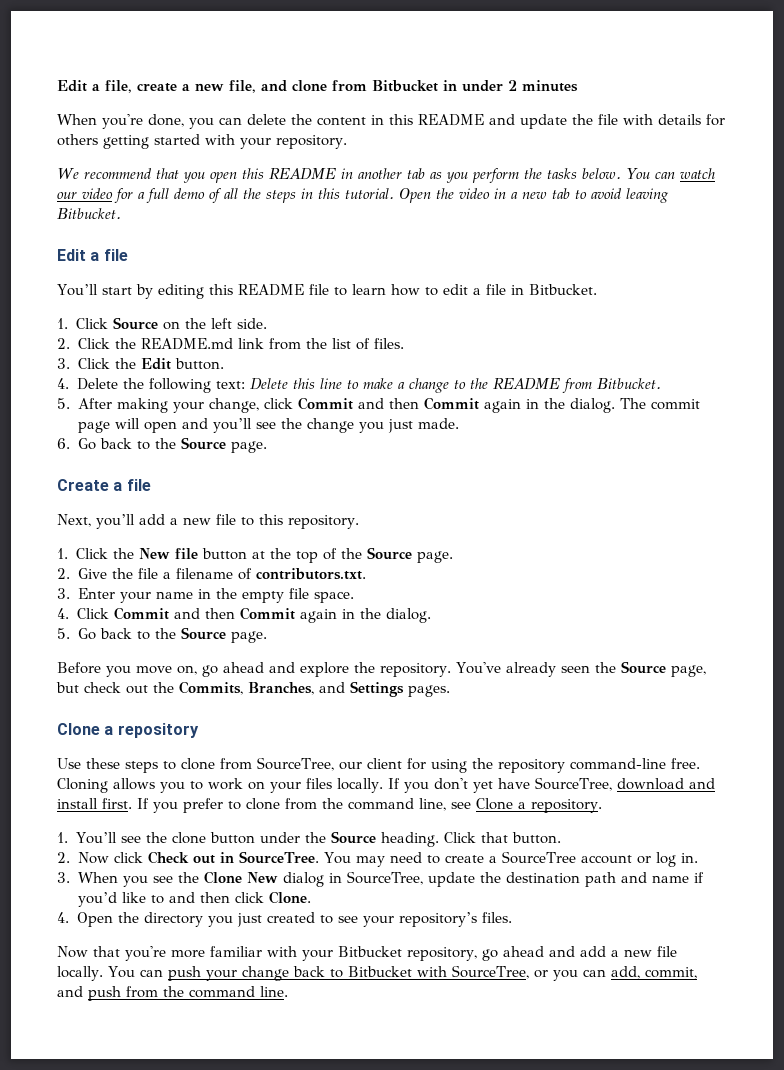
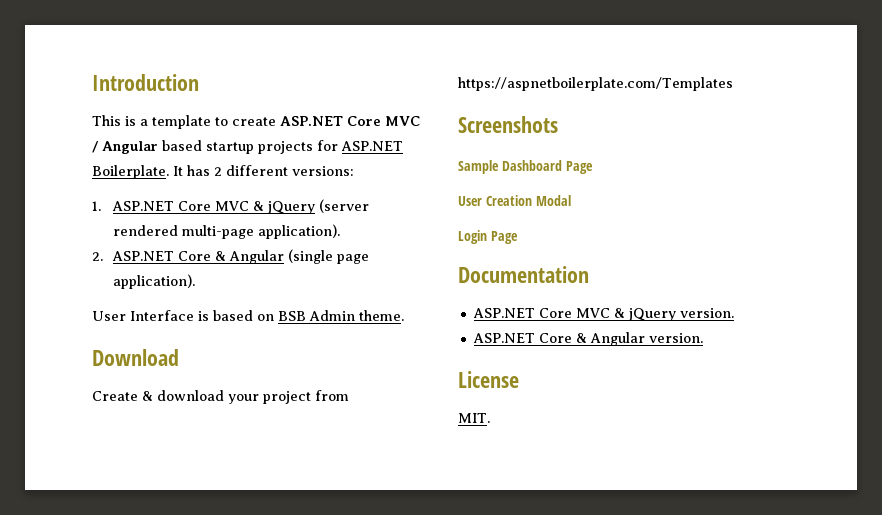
[57,80,578,93] [57,114,725,129] [57,134,347,149] [57,168,715,183] [57,188,669,203] [57,208,121,219] [57,249,128,261] [57,284,597,299] [57,317,268,330] [57,338,404,350] [57,358,224,370] [57,378,661,393] [57,397,700,413] [77,418,459,433] [57,437,267,453] [57,479,151,491] [57,514,359,529] [57,547,454,563] [57,568,366,580] [57,588,354,603] [57,607,431,623] [57,627,267,643] [57,661,706,677] [56,681,450,697] [57,723,199,738] [57,757,700,773] [57,777,715,793] [57,798,602,813] [57,831,562,847] [57,851,699,867] [57,871,705,887] [77,891,311,907] [57,912,512,927] [57,946,677,961] [57,965,697,981] [57,986,288,1001] Edit a file, create a new file, and clone from Bitbucket in under 2 minutes // When you're done, you can delete the content in this README and update the file with details for others getting started with your repository. // We recommend that you open this README in another tab as you perform the tasks below. You can watch our video for a full demo of all the steps in this tutorial. Open the video in a new tab to avoid leaving Bitbucket. // Edit a file // You’ll start by editing this README file to learn how to edit a file in Bitbucket. // 1. Click Source on the left side. // 2. Click the README.md link from the list of files. // 3. Click the Edit button. // 4. Delete the following text: Delete this line to make a change to the README from Bitbucket. // 5. After making your change, click Commit and then Commit again in the dialog. The commit page will open and you’ll see the change you just made. // 6. Go back to the Source page. // Create a file // Next, you’ll add a new file to this repository. // 1. Click the New file button at the top of the Source page. // 2. Give the file a filename of contributors.txt. // 3. Enter your name in the empty file space. // 4. Click Commit and then Commit again in the dialog. // 5. Go back to the Source page. // Before you move on, go ahead and explore the repository. You've already seen the Source page, but check out the Commits, Branches, and Settings pages. // Clone a repository // Use these steps to clone from SourceTree, our client for using the repository command-line free. Cloning allows you to work on your files locally. If you don't yet have SourceTree, download and install first. If you prefer to clone from the command line, see Clone a repository. // 1. You’ll see the clone button under the Source heading. Click that button. // 2. Now click Check out in SourceTree. You may need to create a SourceTree account or log in. // 3. When you see the Clone New dialog in SourceTree, update the destination path and name if you’d like to and then click Clone. // 4. Open the directory you just created to see your repository’s files. // Now that you're more familiar with your Bitbucket repository, go ahead and add a new file locally. You can push your change back to Bitbucket with SourceTree, or you can add, commit, and push from the command line. -> [92,74,199,91] [92,115,420,129] [92,140,403,154] [92,165,354,179] [92,199,369,214] [112,224,340,239] [92,249,369,264] [112,274,195,289] [92,310,404,321] [92,349,179,366] [92,390,349,404] [458,77,733,91] [458,116,558,133] [458,160,593,174] [458,195,571,206] [458,230,518,244] [458,266,589,283] [472,308,734,321] [472,332,703,346] [458,371,519,388] [458,413,490,423] Introduction // This is a template to create ASP.NET Core MVC / Angular based startup projects for ASP.NET Boilerplate. It has 2 different versions: // 1. ASP.NET Core MVC & jQuery (server rendered multi-page application). // 2. ASP.NET Core & Angular (single page application). // User Interface is based on BSB Admin theme. // Download // Create & download your project from https://aspnetboilerplate.com/Templates // Screenshots // Sample Dashboard Page // User Creation Modal // Login Page // Documentation // ASP.NET Core MVC & jQuery version. // ASP.NET Core & Angular version. // License // MIT.

